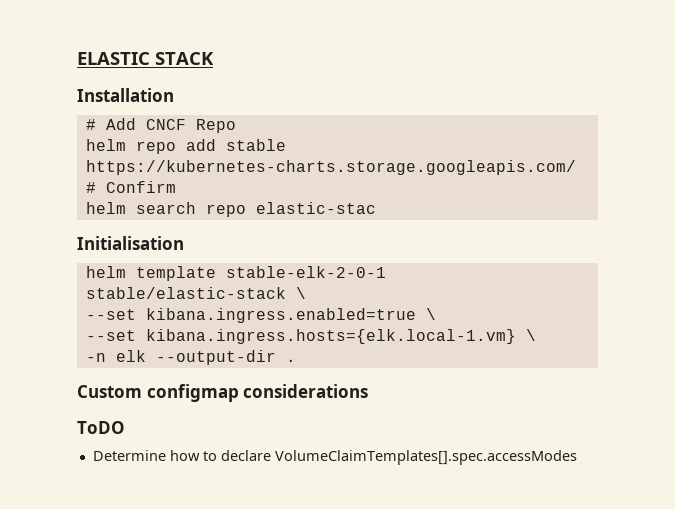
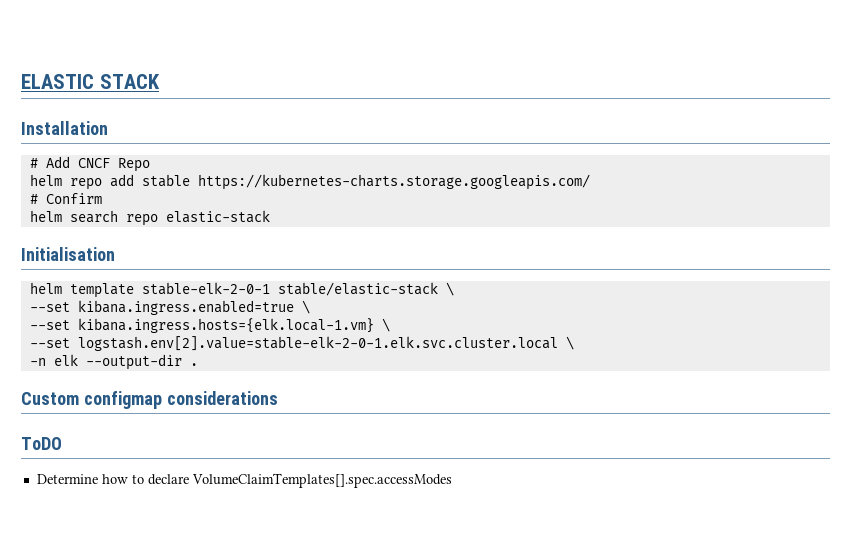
[255,202,376,214] elastic-stac -> [165,210,270,223] elastic-stack
(536, 335) none -> [29,336,574,351] // --set logstash.env[2].value=stable-elk-2-0-1.elk.svc.cluster.local \

